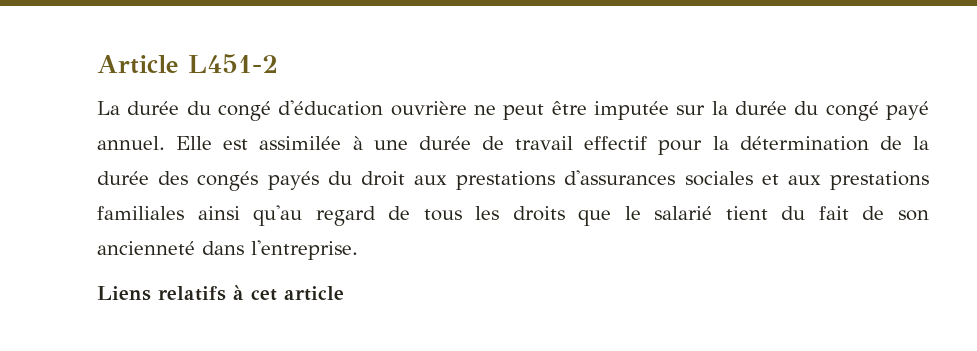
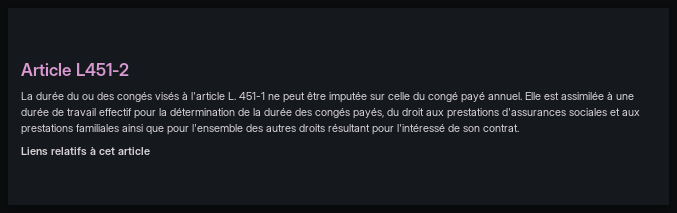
[218,100,467,121] congé d'éducation ouvrière -> [82,92,265,102] ou des congés visés à l'article L. 451-1
[711,101,788,115] la durée -> [388,92,410,100] celle
[267,171,319,190] payés -> [353,108,384,119] payés,
[253,205,929,226] [97,240,358,260] qu'au regard de tous les droits que le salarié tient du fait de son ancienneté dans l'entreprise. -> [146,124,519,135] que pour l'ensemble des autres droits résultant pour l'intéressé de son contrat.

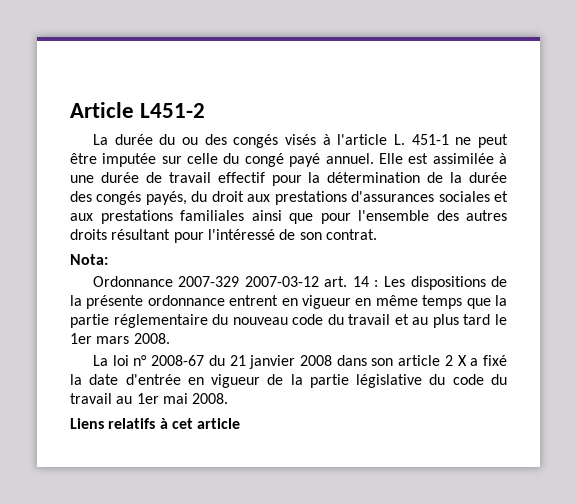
(519, 128) none -> [70,254,108,265] [92,276,508,290] [70,295,507,309] [70,314,508,328] [70,333,170,344] [92,355,508,369] [70,374,507,388] [70,393,229,404] // Nota: // Ordonnance 2007-329 2007-03-12 art. 14 : Les dispositions de la présente ordonnance entrent en vigueur en même temps que la partie réglementaire du nouveau code du travail et au plus tard le 1er mars 2008. // La loi n° 2008-67 du 21 janvier 2008 dans son article 2 X a fixé la date d'entrée en vigueur de la partie législative du code du travail au 1er mai 2008.

